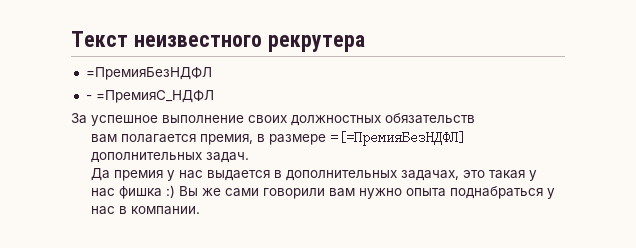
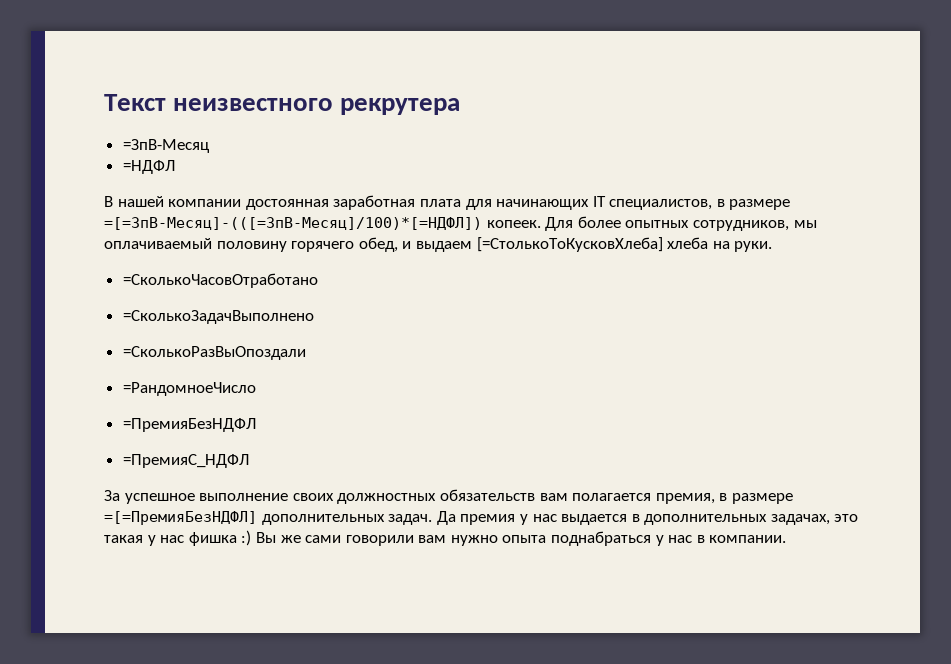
(365, 43) none -> [122,139,209,153] [122,160,175,174] [104,195,791,210] [104,216,817,231] [104,237,773,252] [122,273,318,288] [122,310,314,324] [122,346,306,360] [122,382,256,396] // =ЗпВ-Месяц // =НДФЛ // В нашей компании достоянная заработная плата для начинающих IT специалистов, в размере =[=ЗпВ-Месяц]-(([=ЗпВ-Месяц]/100)*[=НДФЛ]) копеек. Для более опытных сотрудников, мы оплачиваемый половину горячего обед, и выдаем [=СтолькоТоКусковХлеба] хлеба на руки. // =СколькоЧасовОтработано // =СколькоЗадачВыполнено // =СколькоРазВыОпоздали // =РандомноеЧисло
[85,95,92,100] - -> (256, 425) none
(475, 118) // -> (535, 495) none
(250, 157) // -> (433, 519) none

